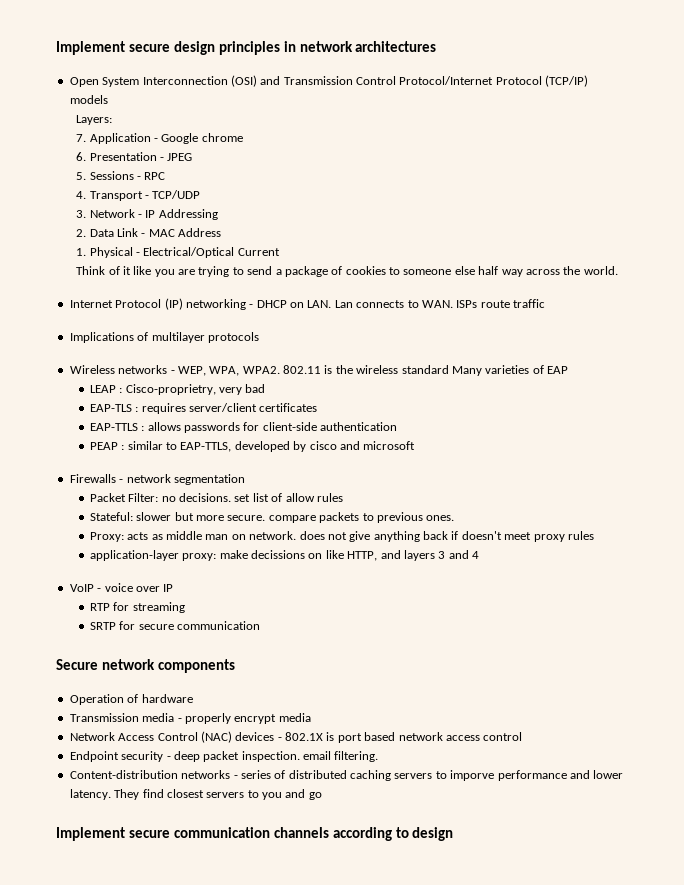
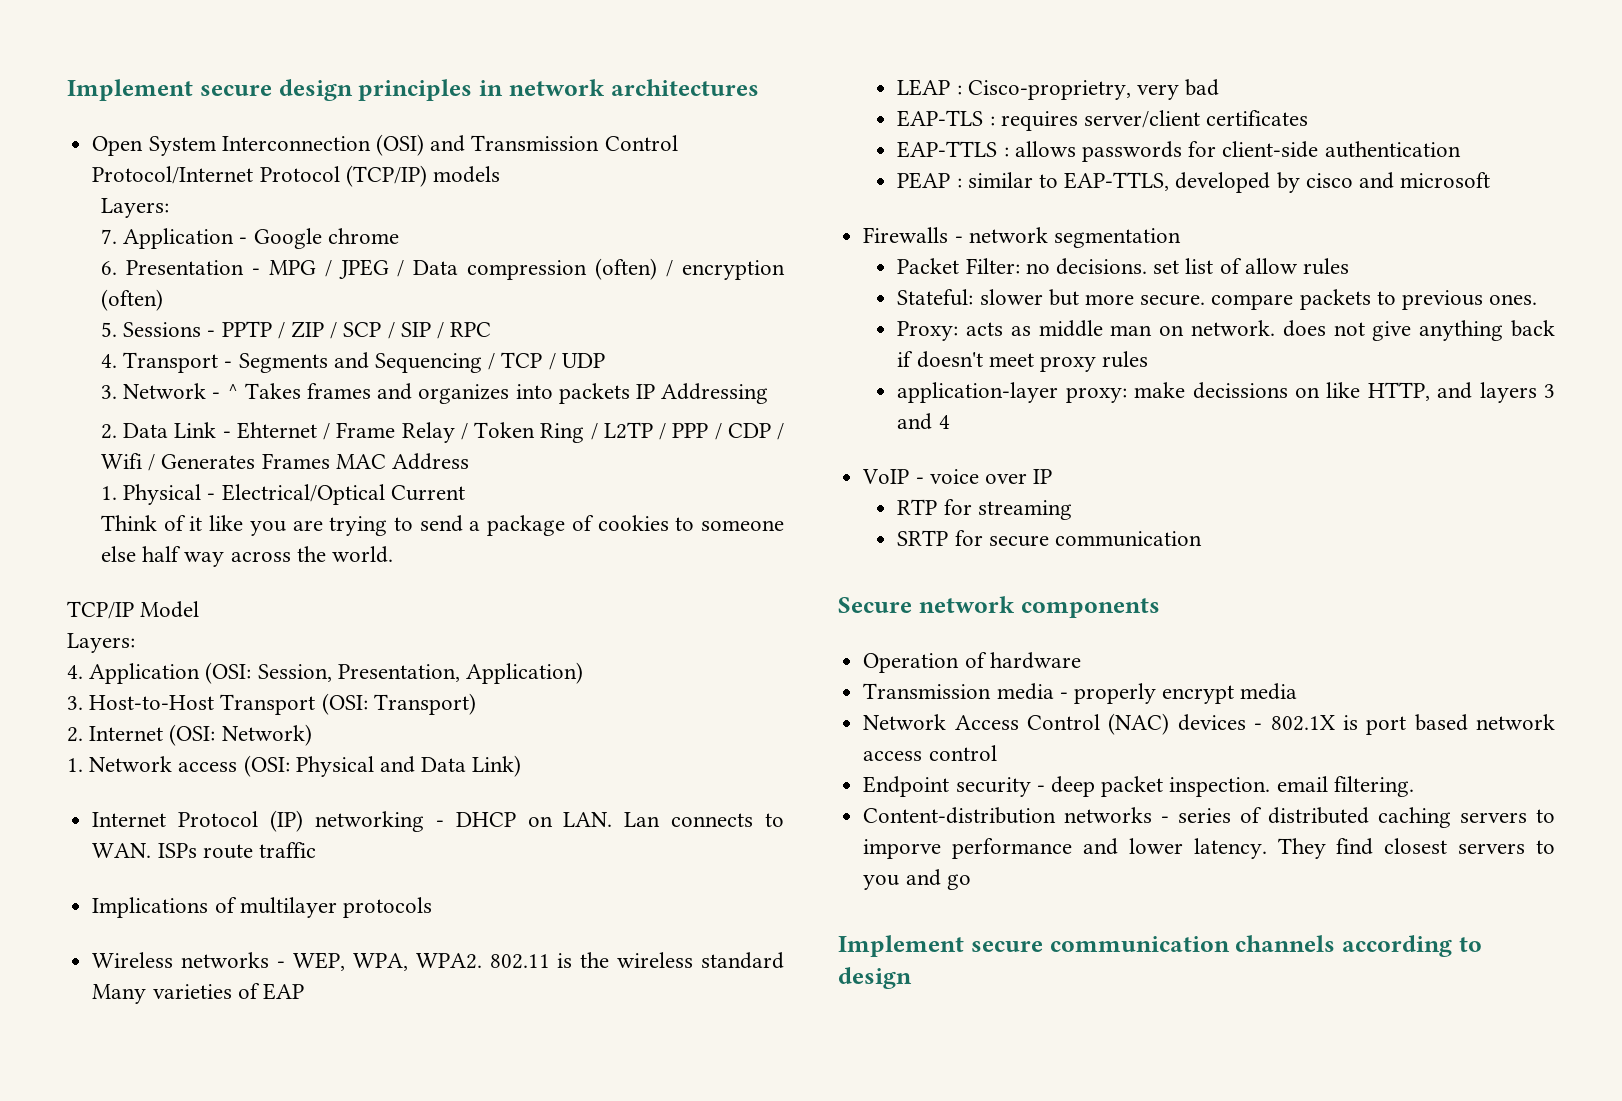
(164, 159) none -> [268,260,332,277] MPG /
[76,171,166,180] [76,190,201,201] [76,209,142,218] // 5. Sessions - RPC // 4. Transport - TCP/UDP // 3. Network - -> [397,258,786,280] [101,289,164,311] [101,321,492,339] [101,352,605,373] [101,383,630,404] / Data compression (often) / encryption (often) // 5. Sessions - PPTP / ZIP / SCP / SIP / RPC // 4. Transport - Segments and Sequencing / TCP / UDP // 3. Network - ^ Takes frames and organizes into packets
(146, 235) none -> [236,422,784,443] [101,453,330,471] Ehternet / Frame Relay / Token Ring / L2TP / PPP / CDP / Wifi / Generates Frames
(618, 270) none -> [67,601,200,619] [67,633,135,653] [67,662,584,684] [67,693,476,715] [67,724,312,746] [67,755,522,777] // TCP/IP Model // Layers: // 4. Application (OSI: Session, Presentation, Application) // 3. Host-to-Host Transport (OSI: Transport) // 2. Internet (OSI: Network) // 1. Network access (OSI: Physical and Data Link)

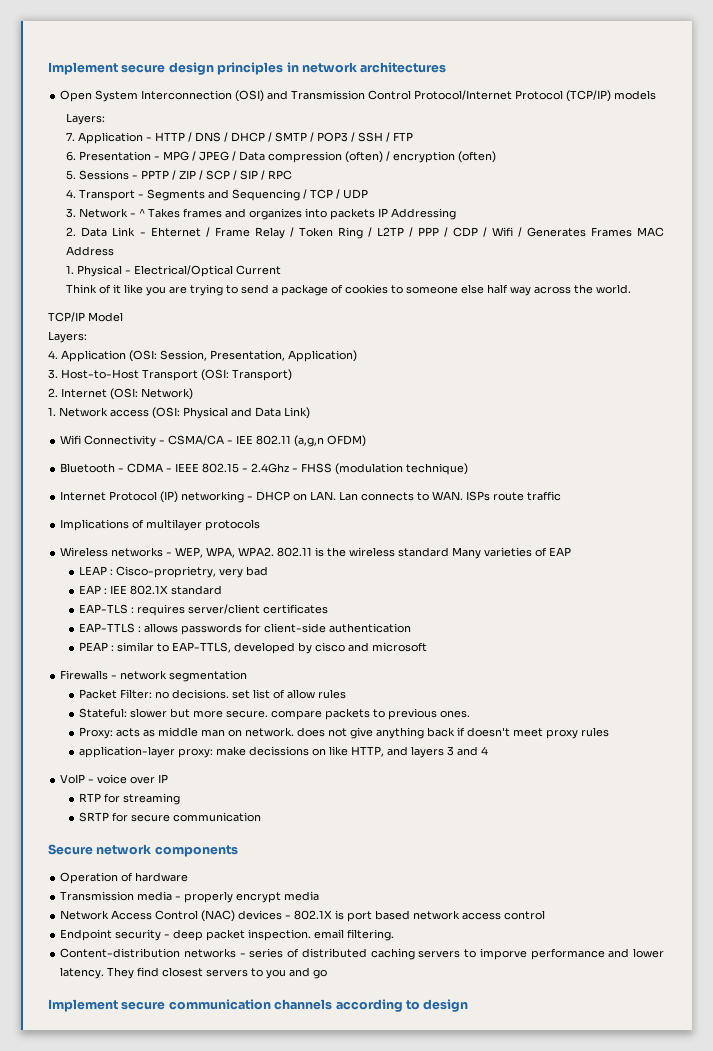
[253,228,399,249] Google chrome -> [155,132,414,142] HTTP / DNS / DHCP / SMTP / POP3 / SSH / FTP
(522, 766) none -> [60,435,367,447] [60,463,469,475] // Wifi Connectivity - CSMA/CA - IEE 802.11 (a,g,n OFDM) // Bluetooth - CDMA - IEEE 802.15 - 2.4Ghz - FHSS (modulation technique)
(1220, 87) none -> [78,585,222,595] // EAP : IEE 802.1X standard

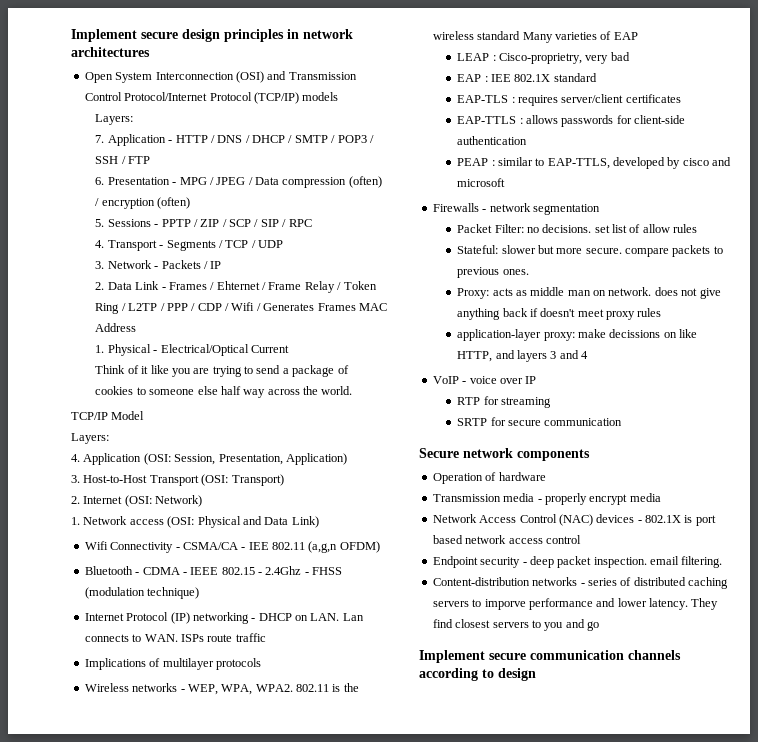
[208,189,301,201] and Sequencing -> (216, 245) none
[139,208,457,220] ^ Takes frames and organizes into packets IP Addressing -> [161,260,222,269] Packets / IP
(146, 234) none -> [168,282,215,290] Frames /

